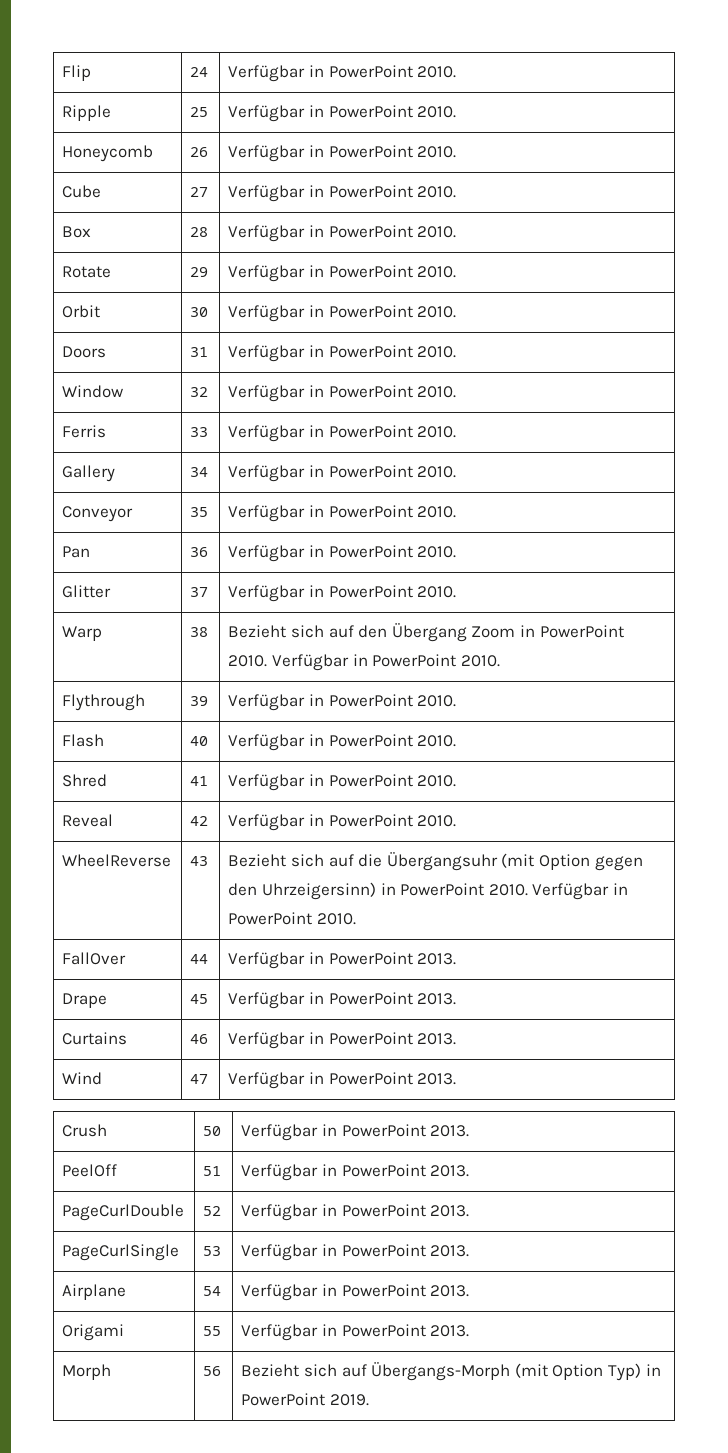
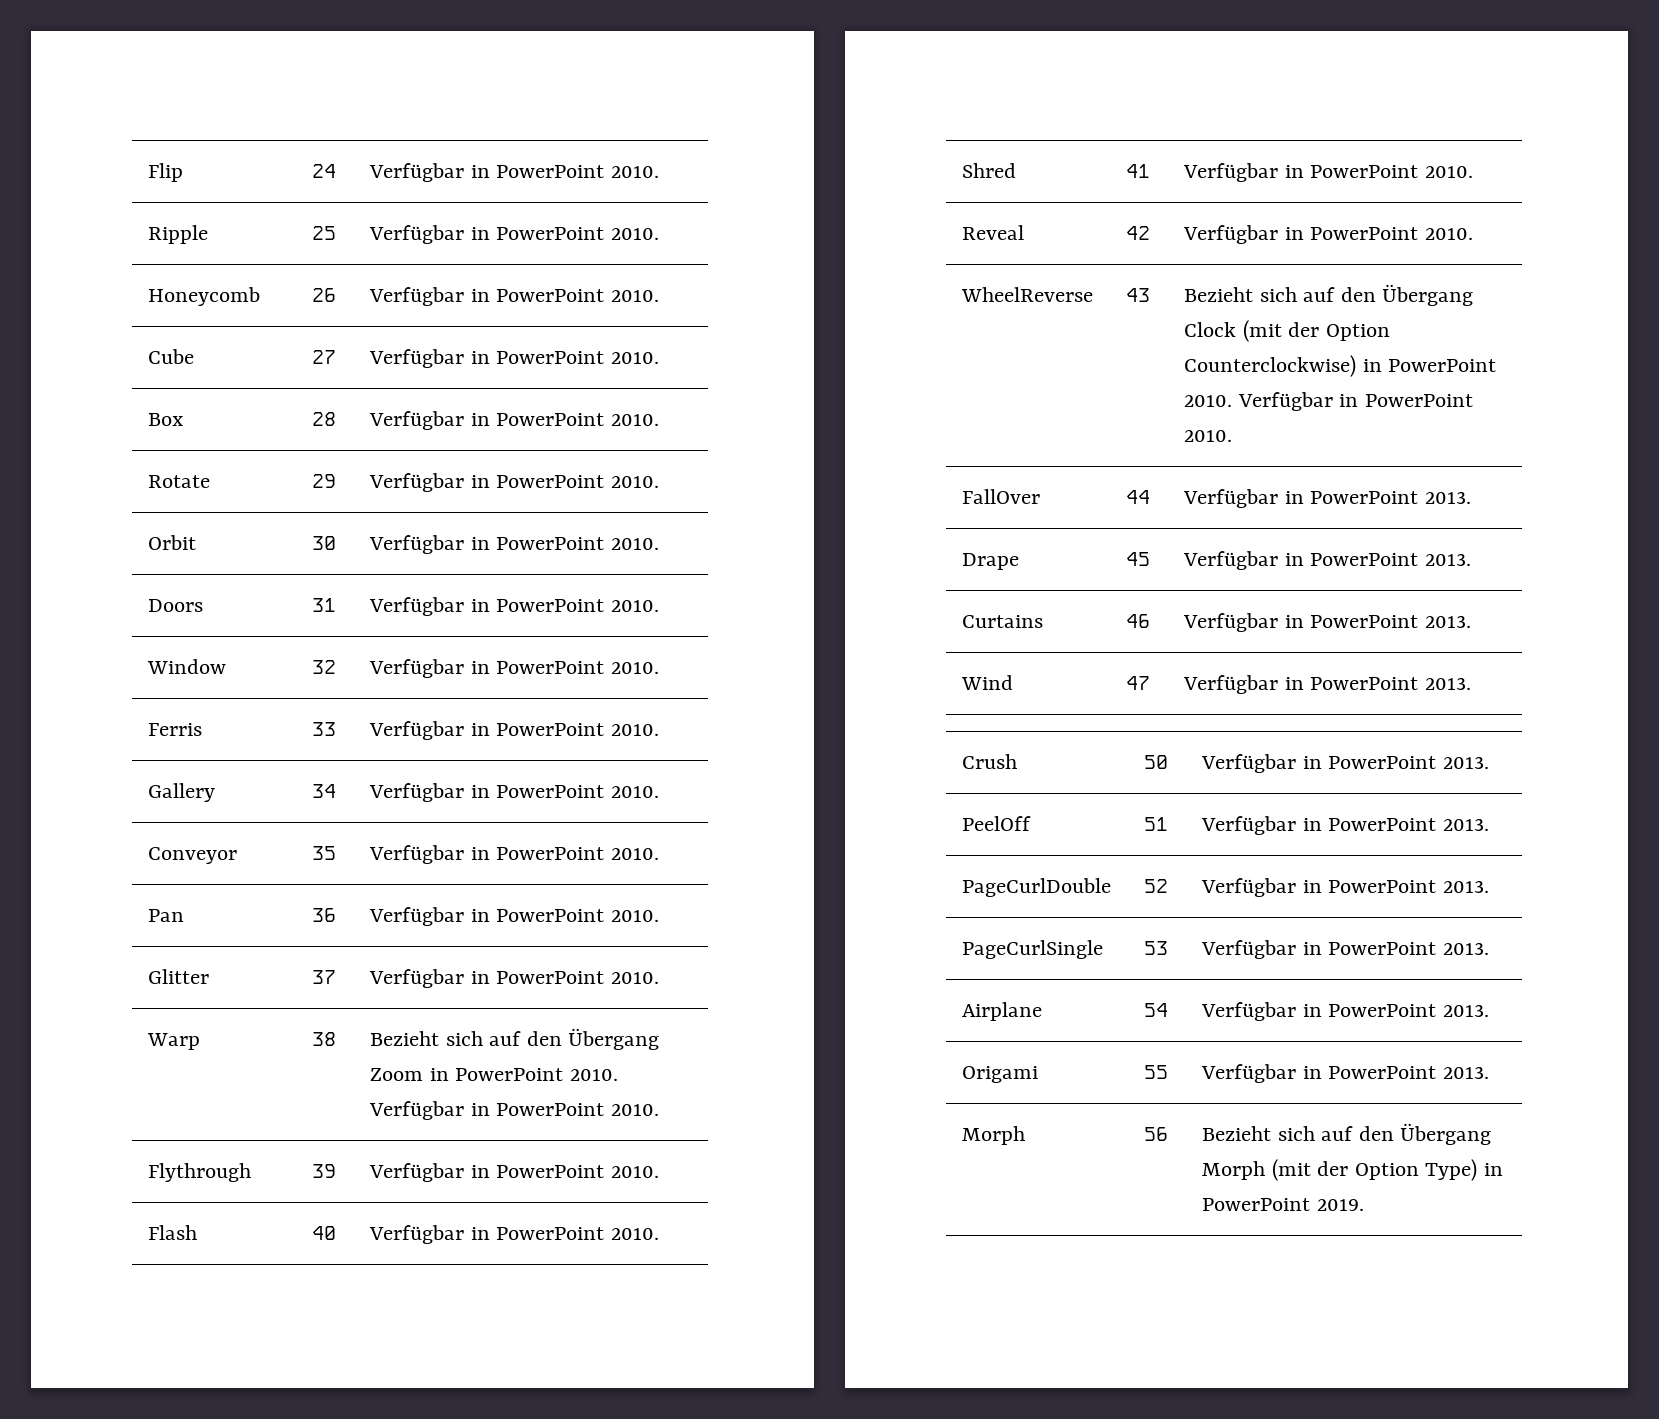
[358,852,643,871] [228,882,377,900] die Übergangsuhr (mit Option gegen den Uhrzeigersinn) -> [1340,284,1474,306] [1184,320,1390,342] [1184,355,1357,377] den Übergang Clock (mit der Option Counterclockwise)
[371,1362,642,1381] Übergangs-Morph (mit Option Typ) -> [1358,1123,1492,1145] [1202,1159,1478,1181] den Übergang Morph (mit der Option Type)

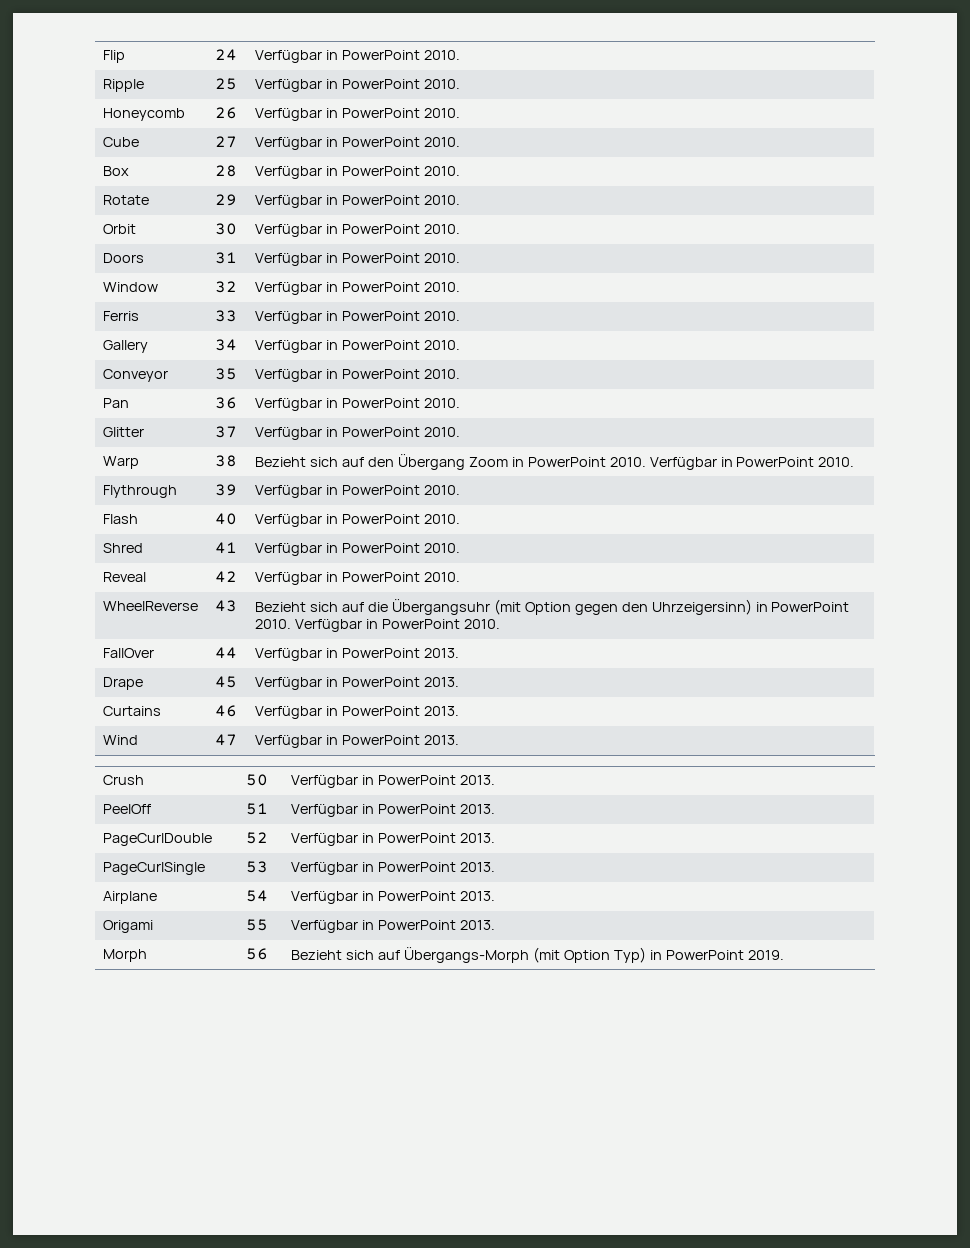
[1340,284,1474,306] [1184,320,1390,342] [1184,355,1357,377] den Übergang Clock (mit der Option Counterclockwise) -> [368,599,752,615] die Übergangsuhr (mit Option gegen den Uhrzeigersinn)
[1358,1123,1492,1145] [1202,1159,1478,1181] den Übergang Morph (mit der Option Type) -> [404,947,646,963] Übergangs-Morph (mit Option Typ)

